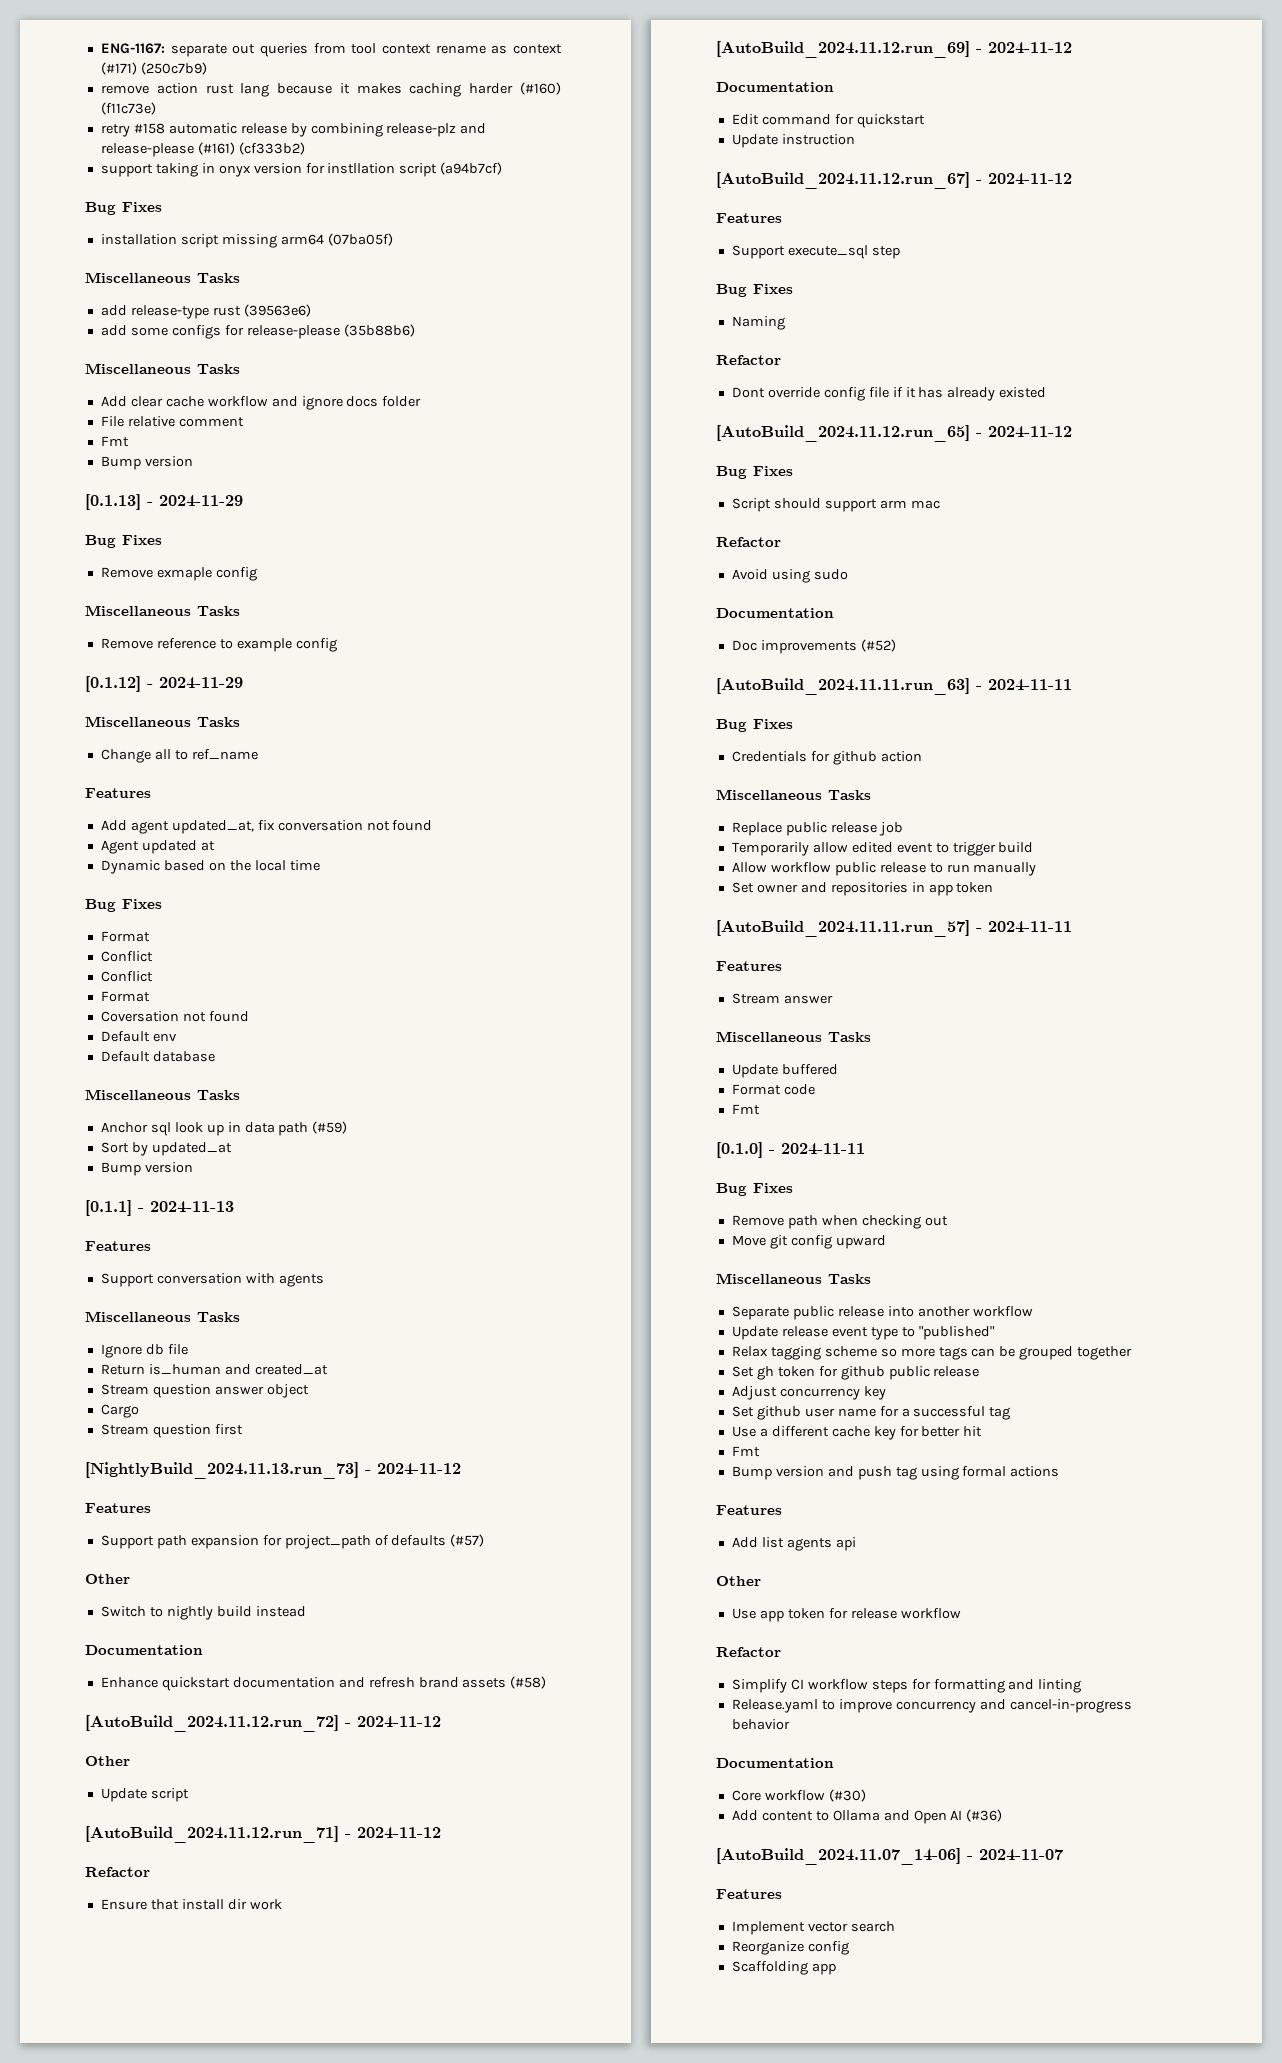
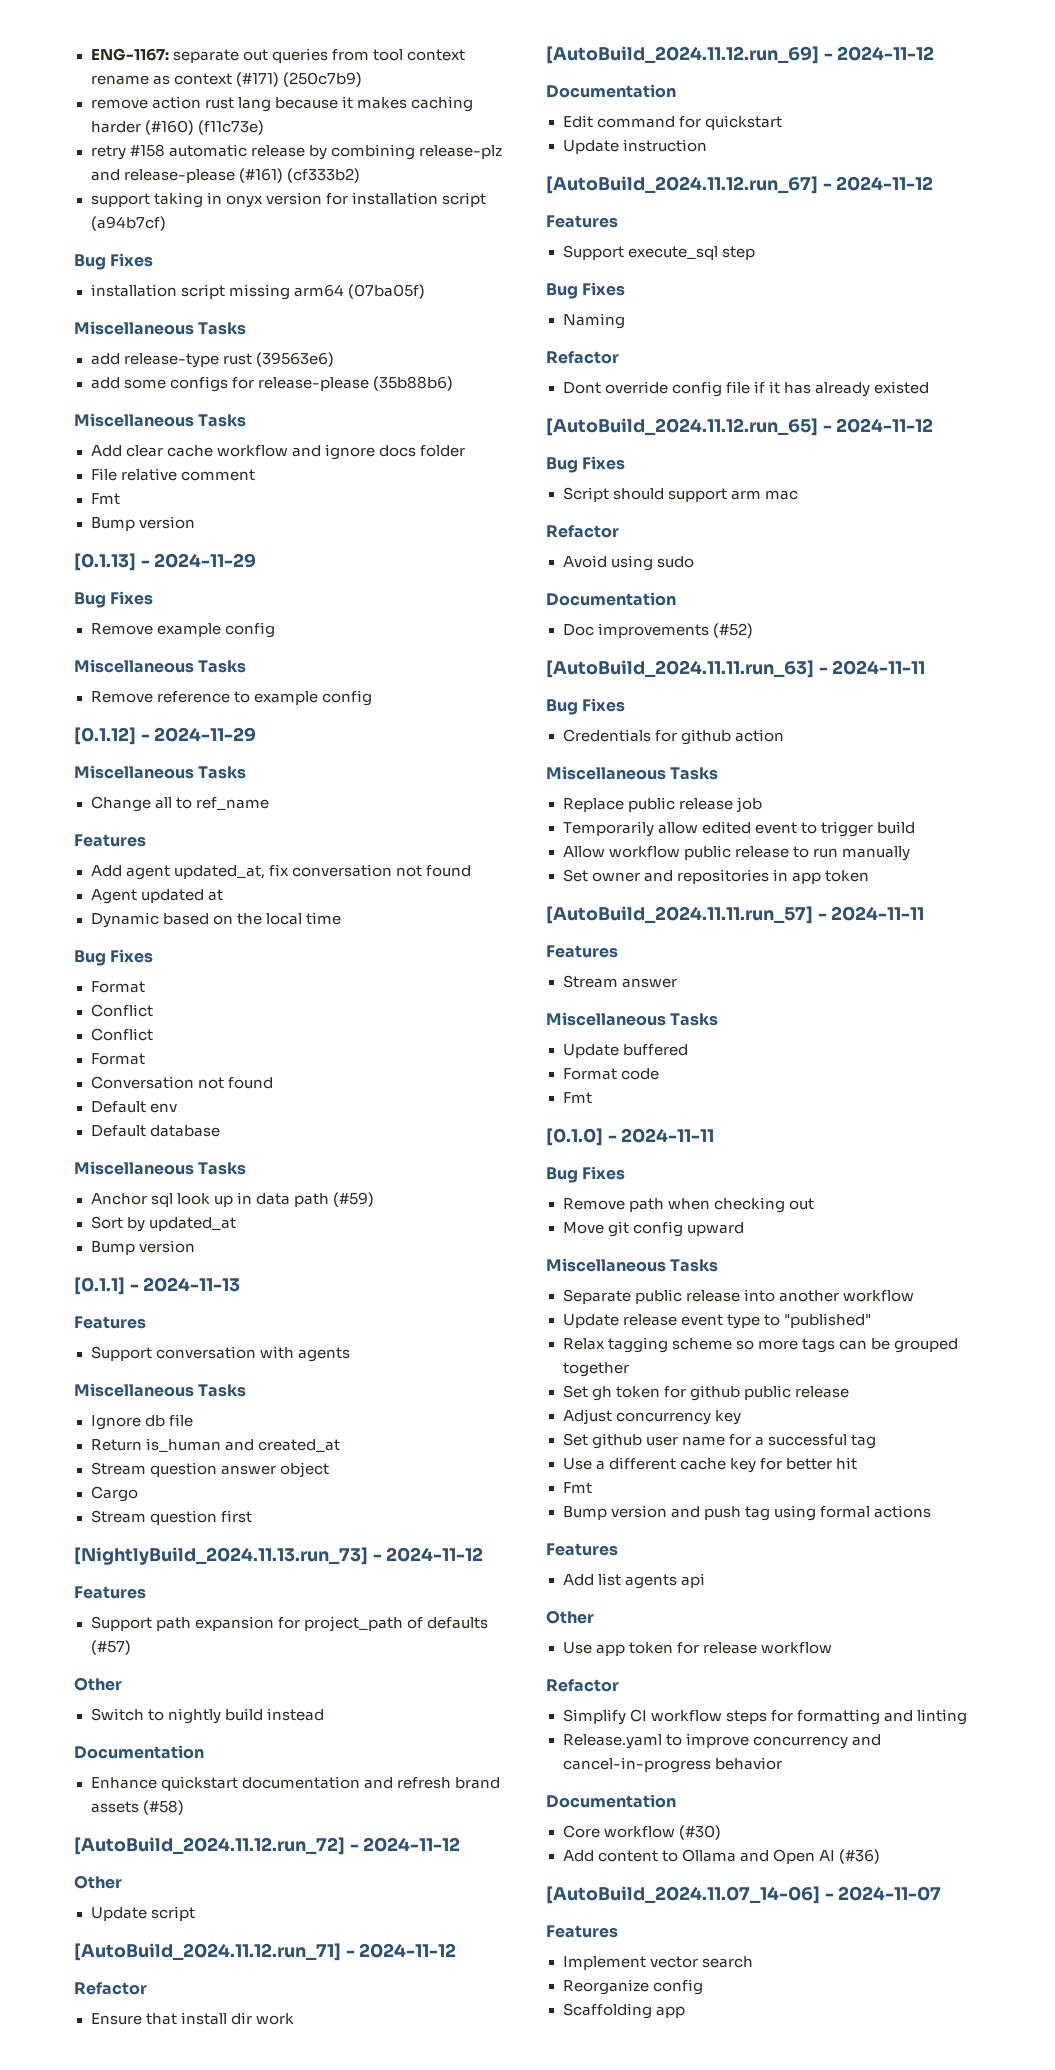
[327,163,396,174] instllation -> [351,192,438,205] installation
[156,567,212,581] exmaple -> [156,623,221,637] example
[100,1011,179,1022] Coversation -> [90,1076,194,1089] Conversation

